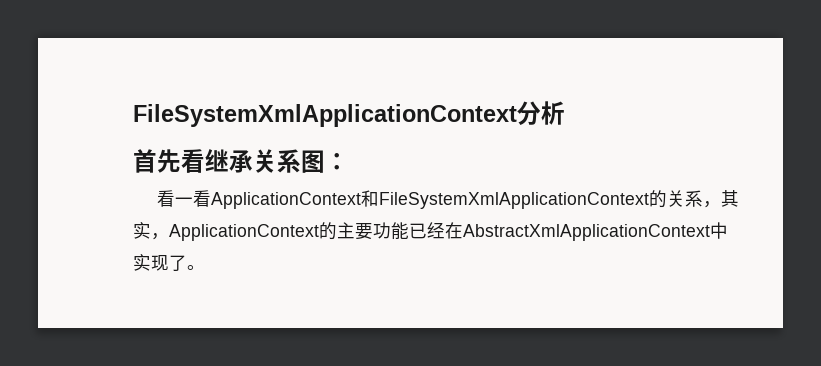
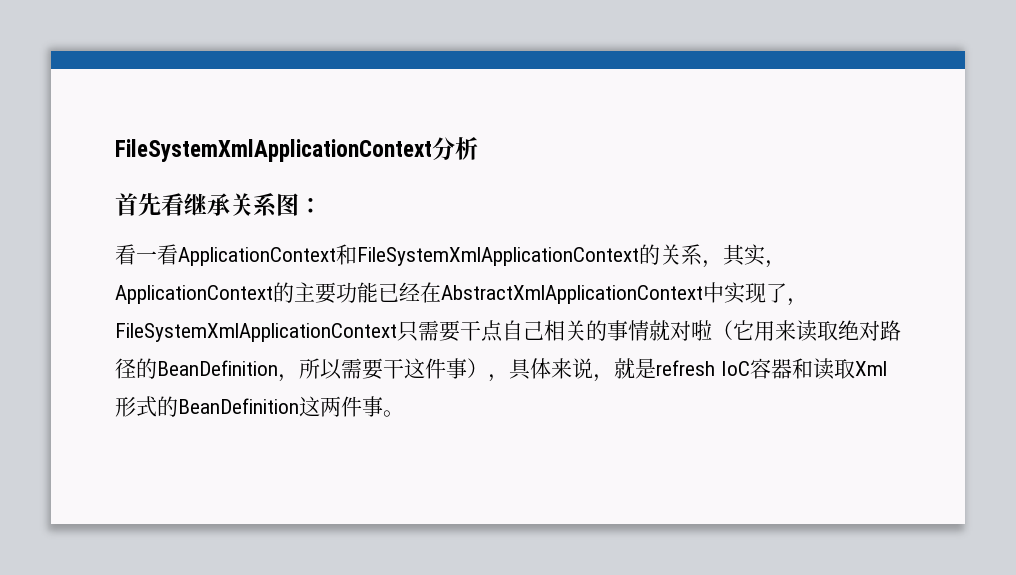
(187, 263) none -> [787,298,808,306] [115,320,901,342] [115,358,887,382] [115,396,383,417] ，FileSystemXmlApplicationContext只需要干点自己相关的事情就对啦（它用来读取绝对路径的BeanDefinition，所以需要干这件事），具体来说，就是refresh IoC容器和读取Xml形式的BeanDefinition这两件事

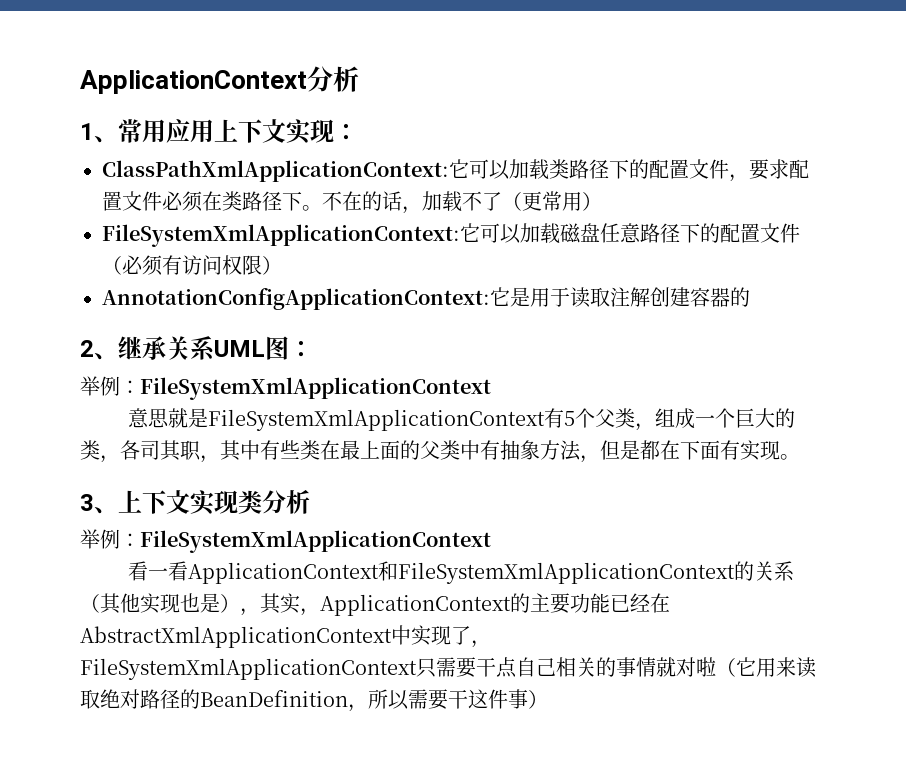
[115,137,478,162] [115,193,184,216] FileSystemXmlApplicationContext分析 // 首先看 -> [80,66,359,94] [80,119,358,144] [102,159,809,182] [102,191,602,214] [102,223,800,247] [102,255,282,276] [102,287,750,310] [80,340,118,360] ApplicationContext分析 // 1、常用应用上下文实现： // ClassPathXmlApplicationContext:它可以加载类路径下的配置文件，要求配置文件必须在类路径下。不在的话，加载不了（更常用） // FileSystemXmlApplicationContext:它可以加载磁盘任意路径下的配置文件（必须有访问权限） // AnnotationConfigApplicationContext:它是用于读取注解创建容器的 // 2、
(277, 205) none -> [214,340,265,357] UML
(322, 205) none -> [80,376,491,400] [127,408,795,431] [80,440,800,463] [80,489,310,515] [80,529,491,553] // 举例：FileSystemXmlApplicationContext // 意思就是FileSystemXmlApplicationContext有5个父类，组成一个巨大的类，各司其职，其中有些类在最上面的父类中有抽象方法，但是都在下面有实现。 // 3、上下文实现类分析 // 举例：FileSystemXmlApplicationContext
(702, 254) none -> [80,593,240,614] （其他实现也是）
[488,358,887,382] [115,396,404,417] ，具体来说，就是refresh IoC容器和读取Xml形式的BeanDefinition这两件事。 -> (548, 699) none

